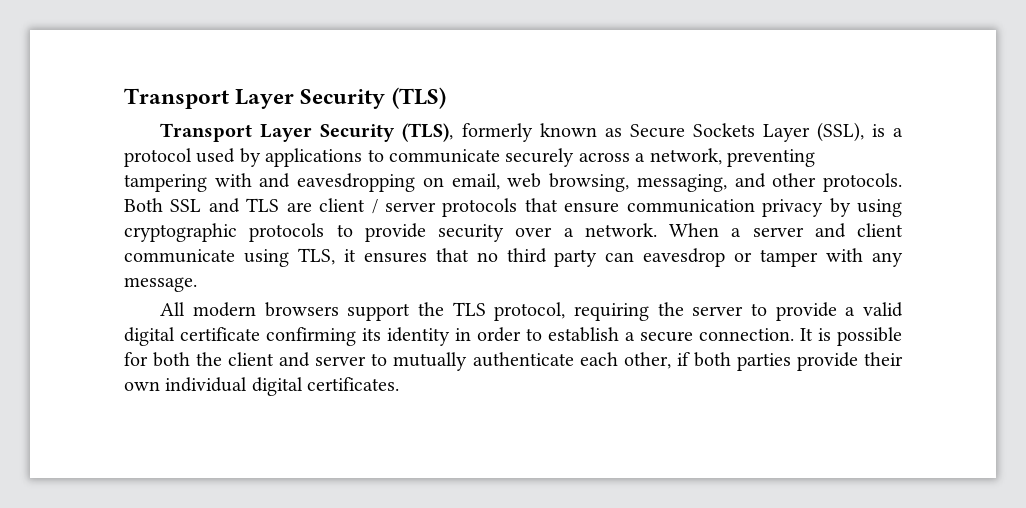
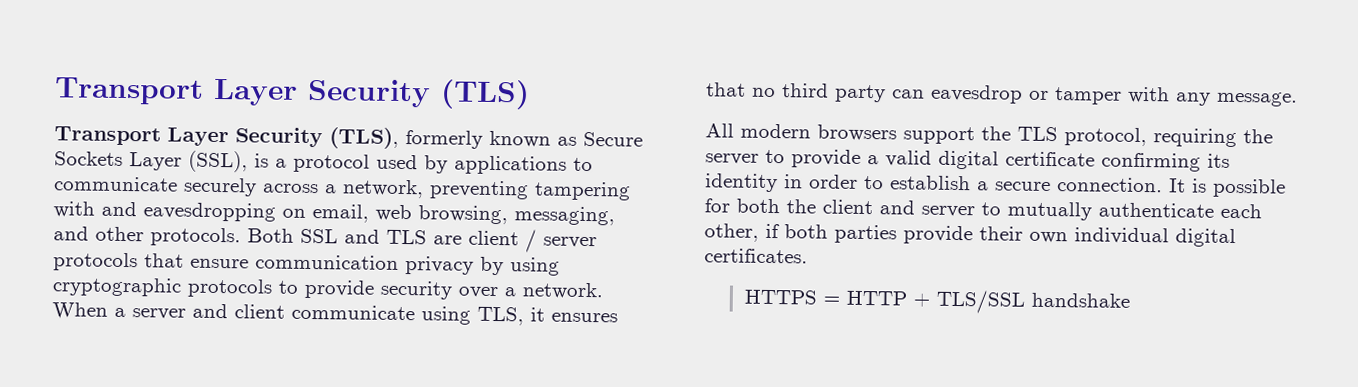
(400, 384) none -> [743,289,1130,314] // HTTPS = HTTP + TLS/SSL handshake

